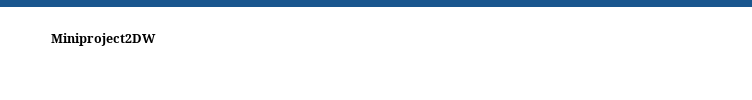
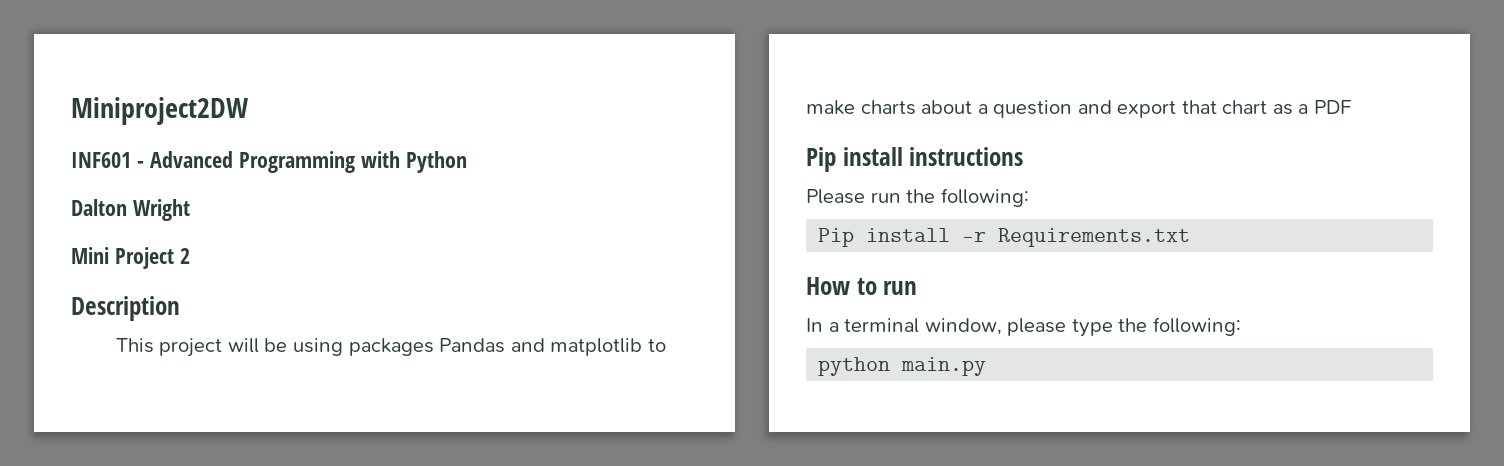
(156, 39) none -> [71,151,467,173] [71,199,190,221] [71,247,190,269] [71,296,180,321] [115,338,666,357] [806,100,1351,118] [806,147,1024,172] [806,188,1029,207] [818,228,1191,247] [806,277,918,295] [806,317,1241,337] [818,357,987,376] // INF601 - Advanced Programming with Python // Dalton Wright // Mini Project 2 // Description // This project will be using packages Pandas and matplotlib to make charts about a question and export that chart as a PDF // Pip install instructions // Please run the following: // Pip install -r Requirements.txt // How to run // In a terminal window, please type the following: // python main.py

